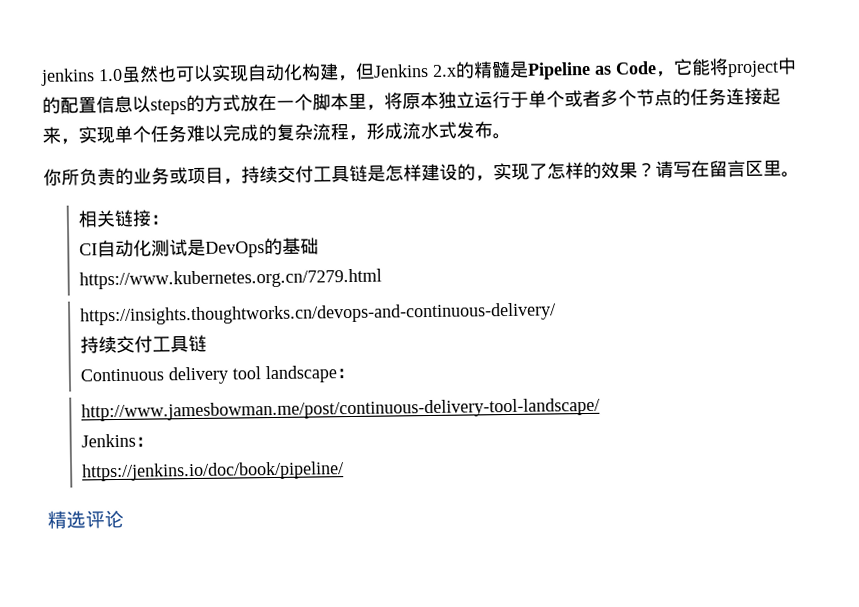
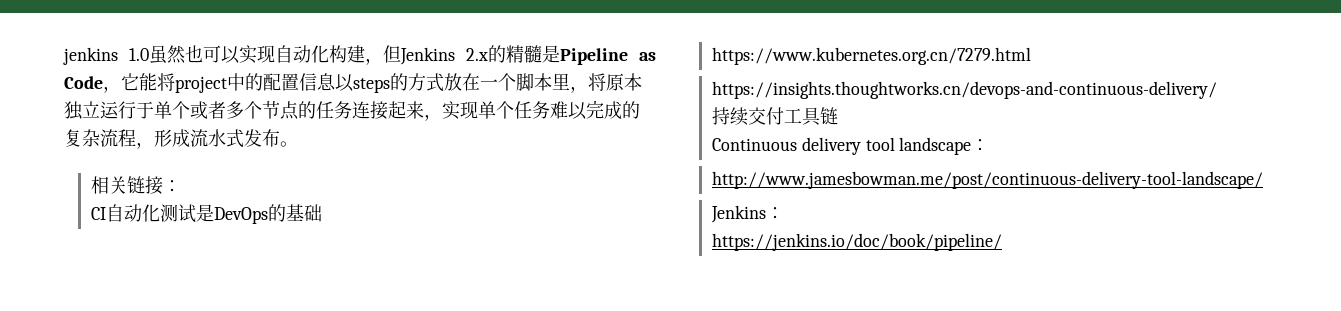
[43,159,800,186] // 你所负责的业务或项目，持续交付工具链是怎样建设的，实现了怎样的效果？请写在留言区里。 -> (298, 144) none
[47,509,124,529] // 精选评论 -> (1002, 242) none

